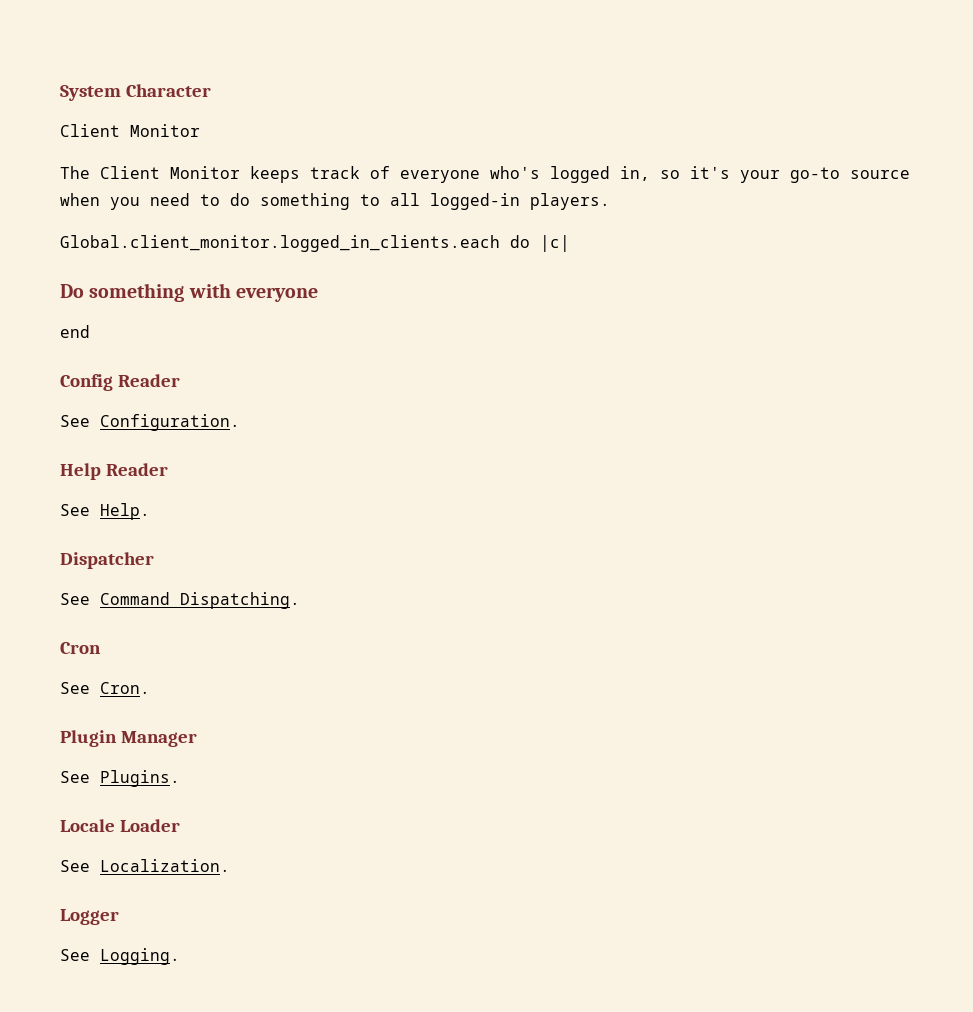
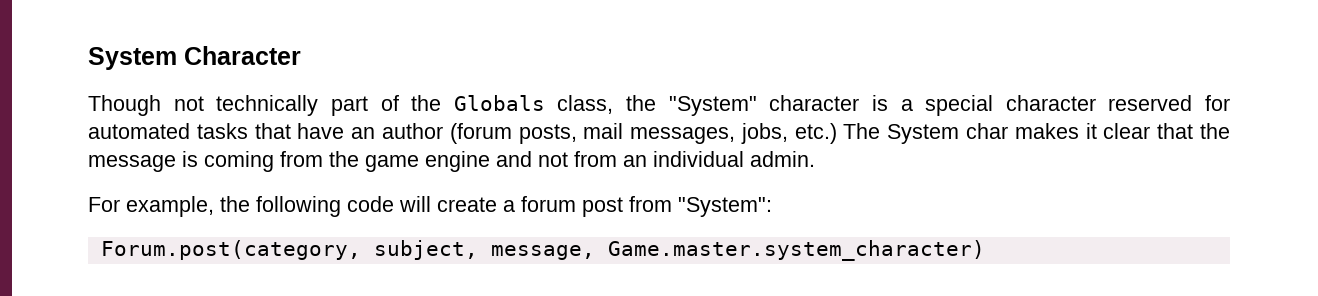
[60,124,200,137] [60,166,910,183] [60,193,610,210] [60,235,570,252] [60,283,318,302] [60,325,90,338] [60,374,180,391] [60,414,240,431] [60,463,168,480] [60,503,150,520] [60,552,154,569] [60,592,300,609] [60,642,101,654] [60,682,150,694] [60,730,197,747] [60,770,180,787] [60,819,180,832] [60,859,230,872] [60,909,119,925] [60,948,180,965] Client Monitor // The Client Monitor keeps track of everyone who's logged in, so it's your go-to source when you need to do something to all logged-in players. // Global.client_monitor.logged_in_clients.each do |c| // Do something with everyone // end // Config Reader // See Configuration. // Help Reader // See Help. // Dispatcher // See Command Dispatching. // Cron // See Cron. // Plugin Manager // See Plugins. // Locale Loader // See Localization. // Logger // See Logging. -> [88,95,1230,116] [88,123,1230,144] [88,151,815,172] [88,196,772,217] [100,240,985,261] Though not technically part of the Globals class, the "System" character is a special character reserved for automated tasks that have an author (forum posts, mail messages, jobs, etc.) The System char makes it clear that the message is coming from the game engine and not from an individual admin. // For example, the following code will create a forum post from "System": // Forum.post(category, subject, message, Game.master.system_character)

